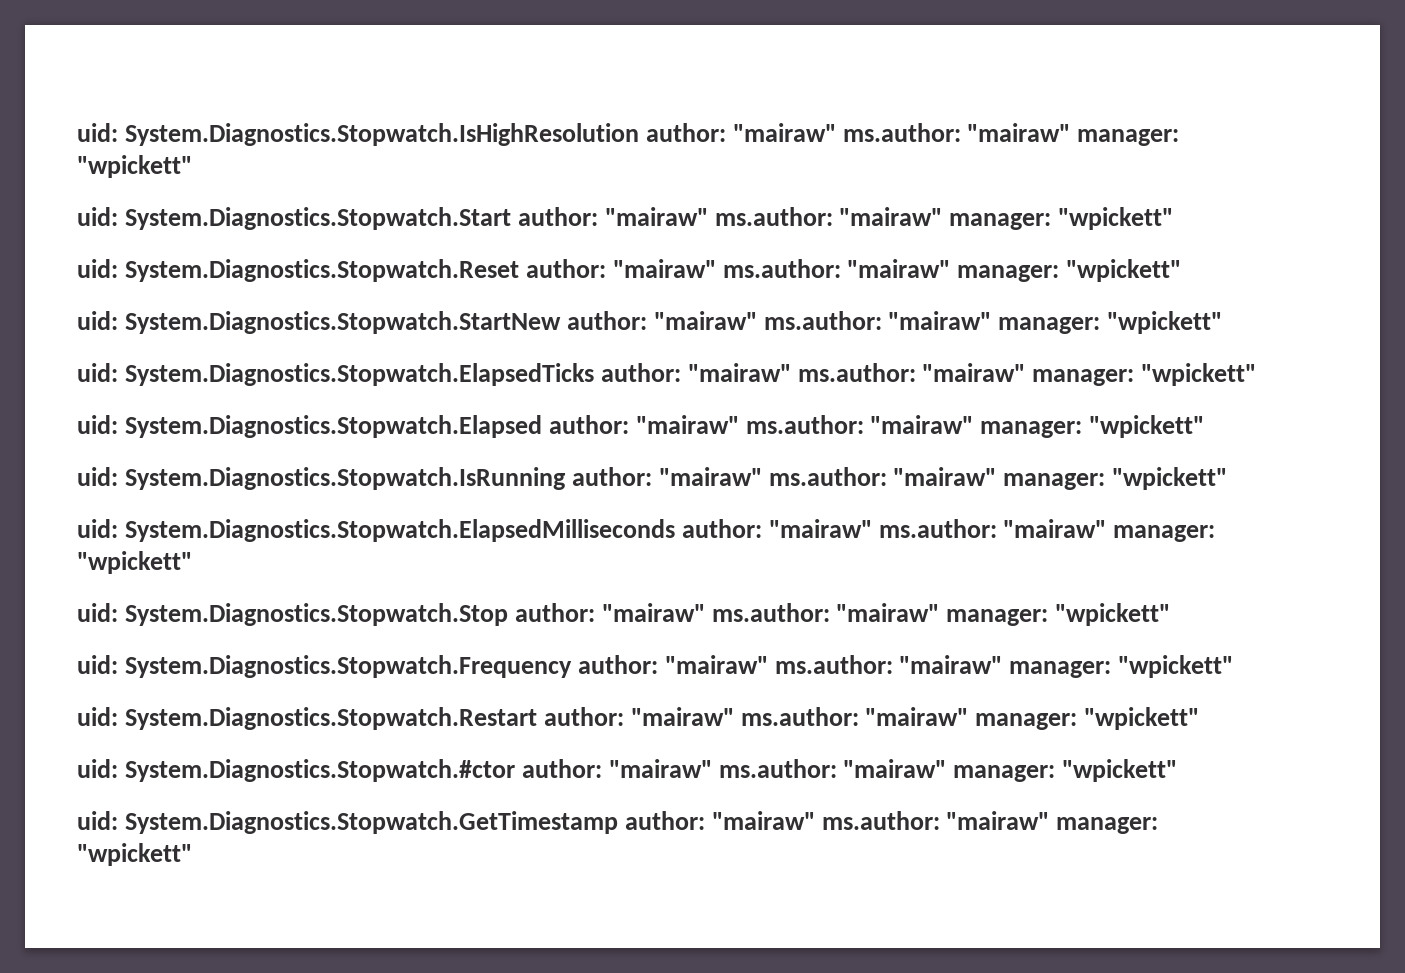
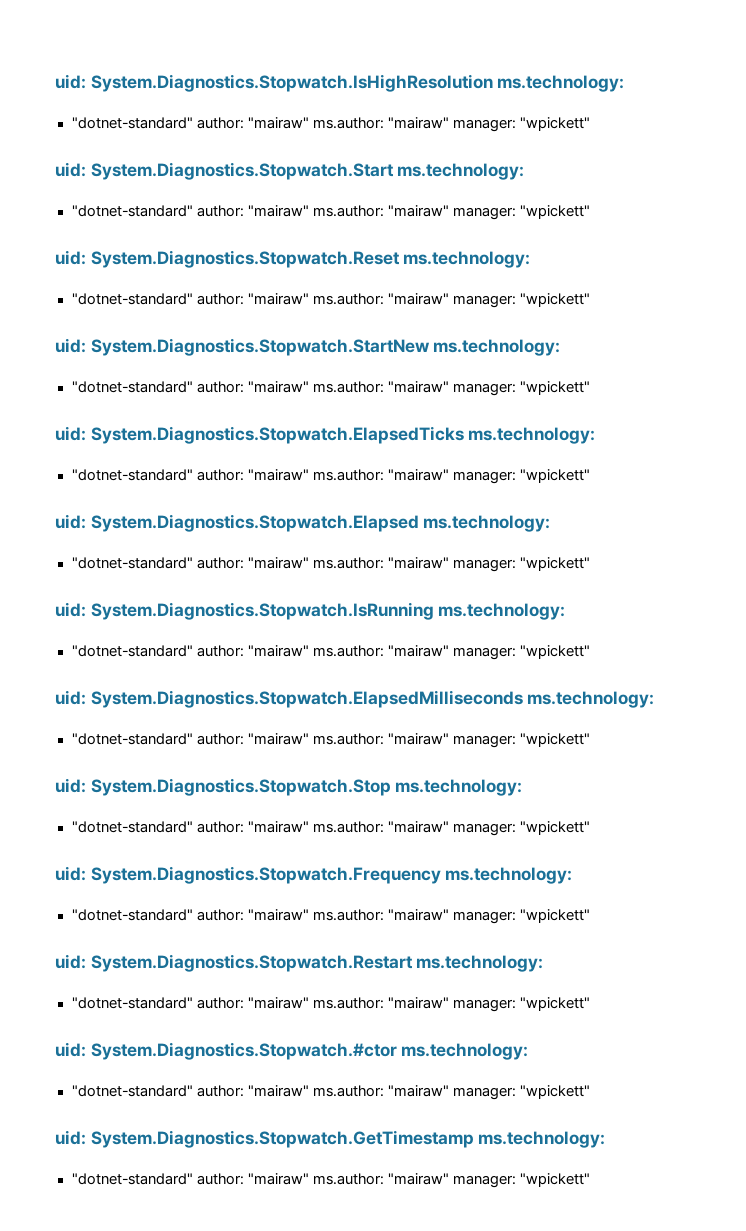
(639, 134) none -> [497,75,625,92] [71,117,193,129] ms.technology: // "dotnet-standard"
(511, 218) none -> [397,163,525,180] [71,205,193,217] ms.technology: // "dotnet-standard"
(519, 270) none -> [403,251,531,268] [71,293,193,305] ms.technology: // "dotnet-standard"
(561, 322) none -> [433,339,561,356] [71,381,193,393] ms.technology: // "dotnet-standard"
(594, 374) none -> [468,427,596,444] [71,469,193,481] ms.technology: // "dotnet-standard"
(542, 426) none -> [423,515,551,532] [71,557,193,569] ms.technology: // "dotnet-standard"
(566, 478) none -> [438,603,566,620] [71,645,193,657] ms.technology: // "dotnet-standard"
(675, 530) none -> [527,691,655,708] [71,733,193,745] ms.technology: // "dotnet-standard"
(508, 614) none -> [395,779,523,796] [71,821,193,833] ms.technology: // "dotnet-standard"
(572, 666) none -> [445,867,573,884] [71,909,193,921] ms.technology: // "dotnet-standard"
(537, 718) none -> [416,955,544,972] [71,997,193,1009] ms.technology: // "dotnet-standard"
(515, 770) none -> [401,1043,529,1060] [71,1085,193,1097] ms.technology: // "dotnet-standard"
(618, 822) none -> [478,1131,606,1148] [71,1173,193,1185] ms.technology: // "dotnet-standard"

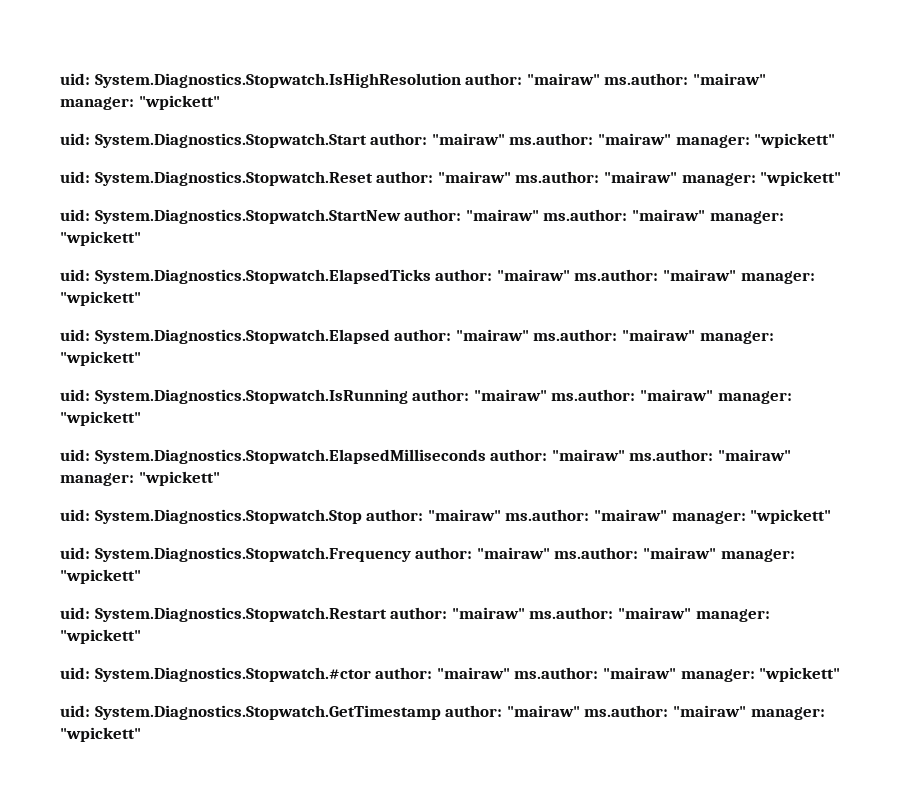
[497,75,625,92] [71,117,193,129] ms.technology: // "dotnet-standard" -> (461, 80) none
[397,163,525,180] [71,205,193,217] ms.technology: // "dotnet-standard" -> (367, 140) none
[403,251,531,268] [71,293,193,305] ms.technology: // "dotnet-standard" -> (373, 178) none
[433,339,561,356] [71,381,193,393] ms.technology: // "dotnet-standard" -> (401, 216) none
[468,427,596,444] [71,469,193,481] ms.technology: // "dotnet-standard" -> (431, 276) none
[423,515,551,532] [71,557,193,569] ms.technology: // "dotnet-standard" -> (390, 336) none
[438,603,566,620] [71,645,193,657] ms.technology: // "dotnet-standard" -> (408, 396) none
[527,691,655,708] [71,733,193,745] ms.technology: // "dotnet-standard" -> (486, 456) none
[395,779,523,796] [71,821,193,833] ms.technology: // "dotnet-standard" -> (362, 516) none
[445,867,573,884] [71,909,193,921] ms.technology: // "dotnet-standard" -> (411, 554) none
[416,955,544,972] [71,997,193,1009] ms.technology: // "dotnet-standard" -> (387, 614) none
[401,1043,529,1060] [71,1085,193,1097] ms.technology: // "dotnet-standard" -> (371, 674) none
[478,1131,606,1148] [71,1173,193,1185] ms.technology: // "dotnet-standard" -> (441, 712) none

